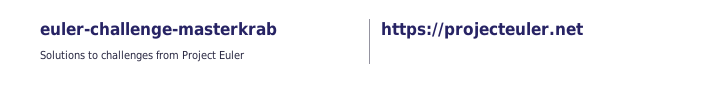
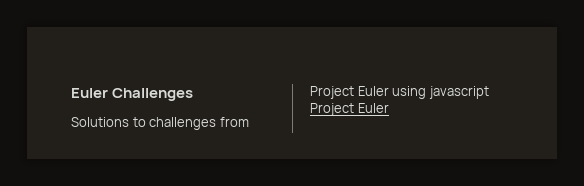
[40,22,277,39] euler-challenge-masterkrab -> [71,88,194,101] Euler Challenges
[381,22,583,39] // https://projecteuler.net -> [392,86,489,99] [310,103,389,116] using javascript Project Euler

